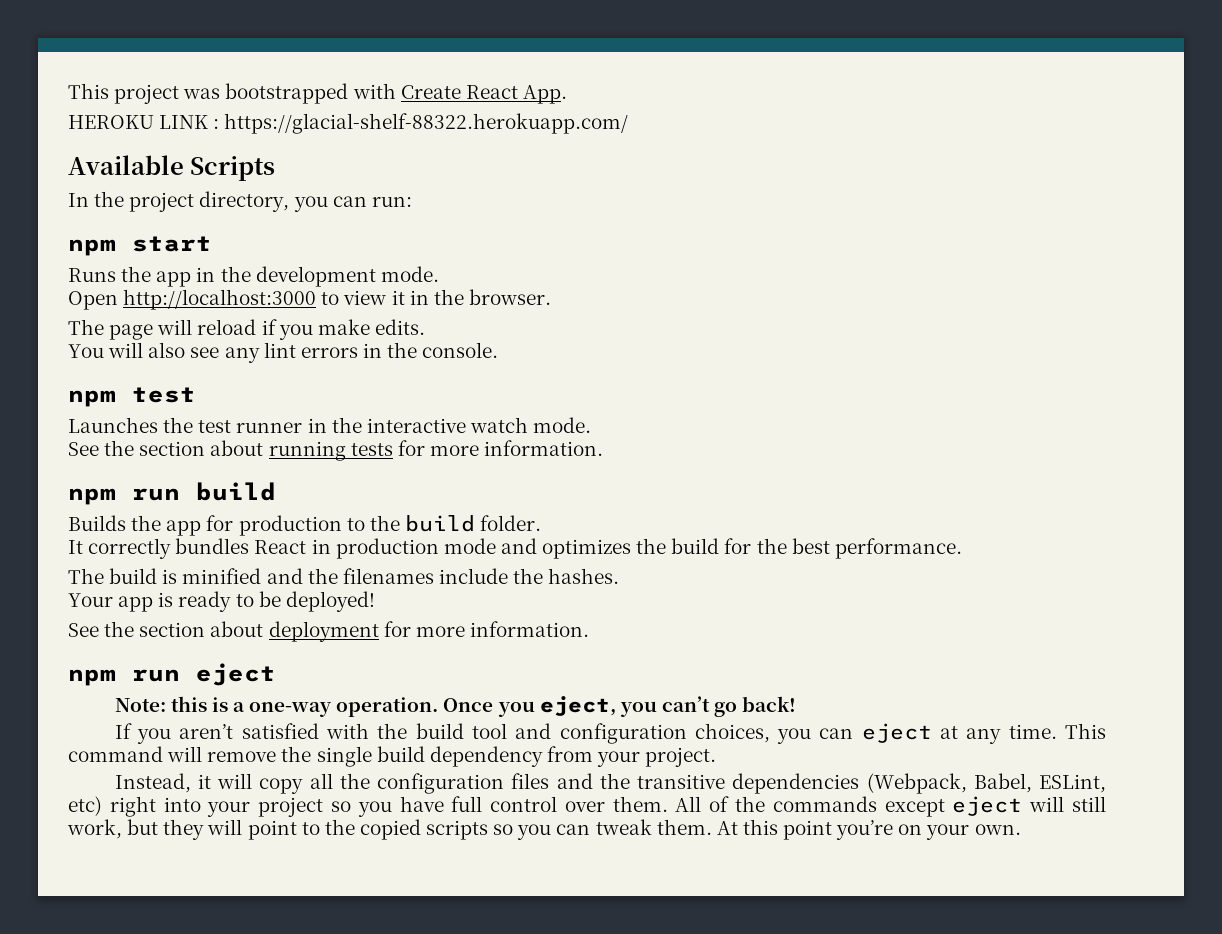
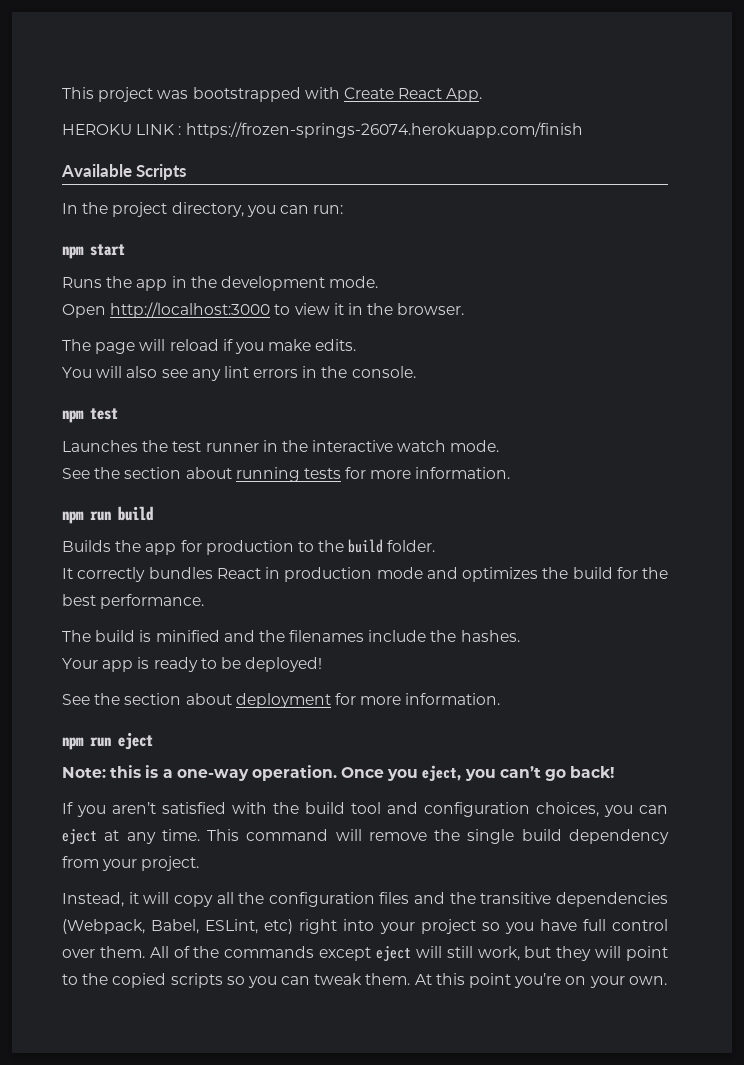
[224,113,629,134] https://glacial-shelf-88322.herokuapp.com/ -> [185,122,583,138] https://frozen-springs-26074.herokuapp.com/finish

